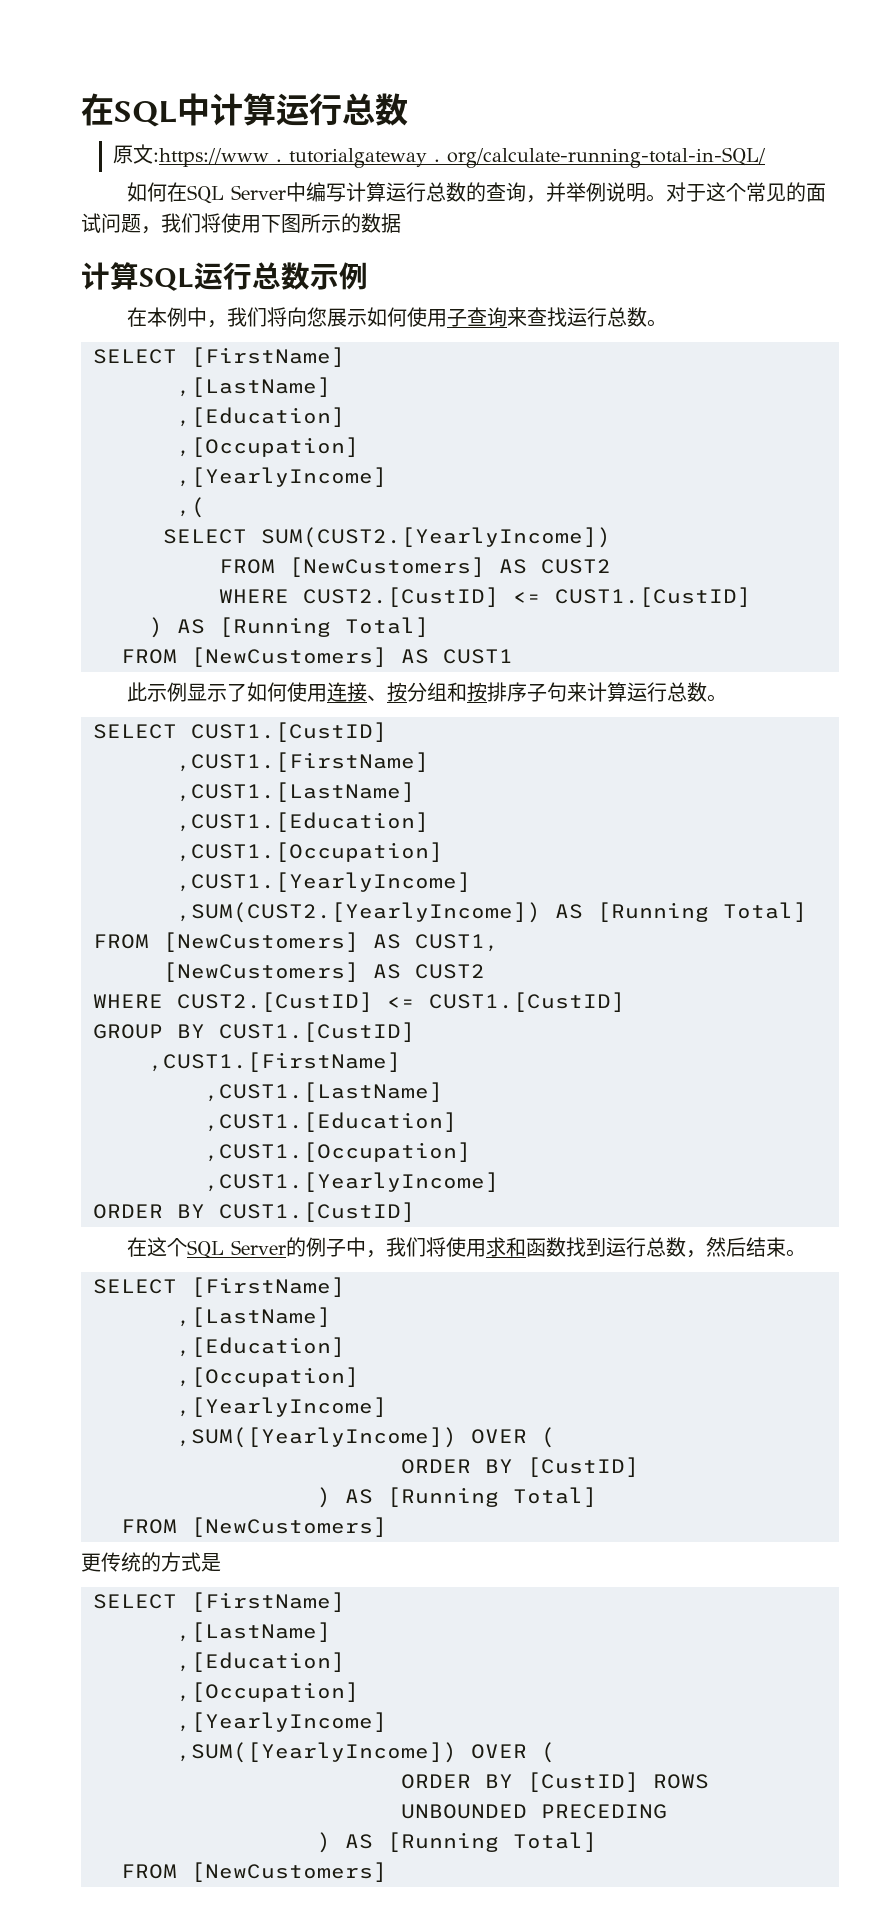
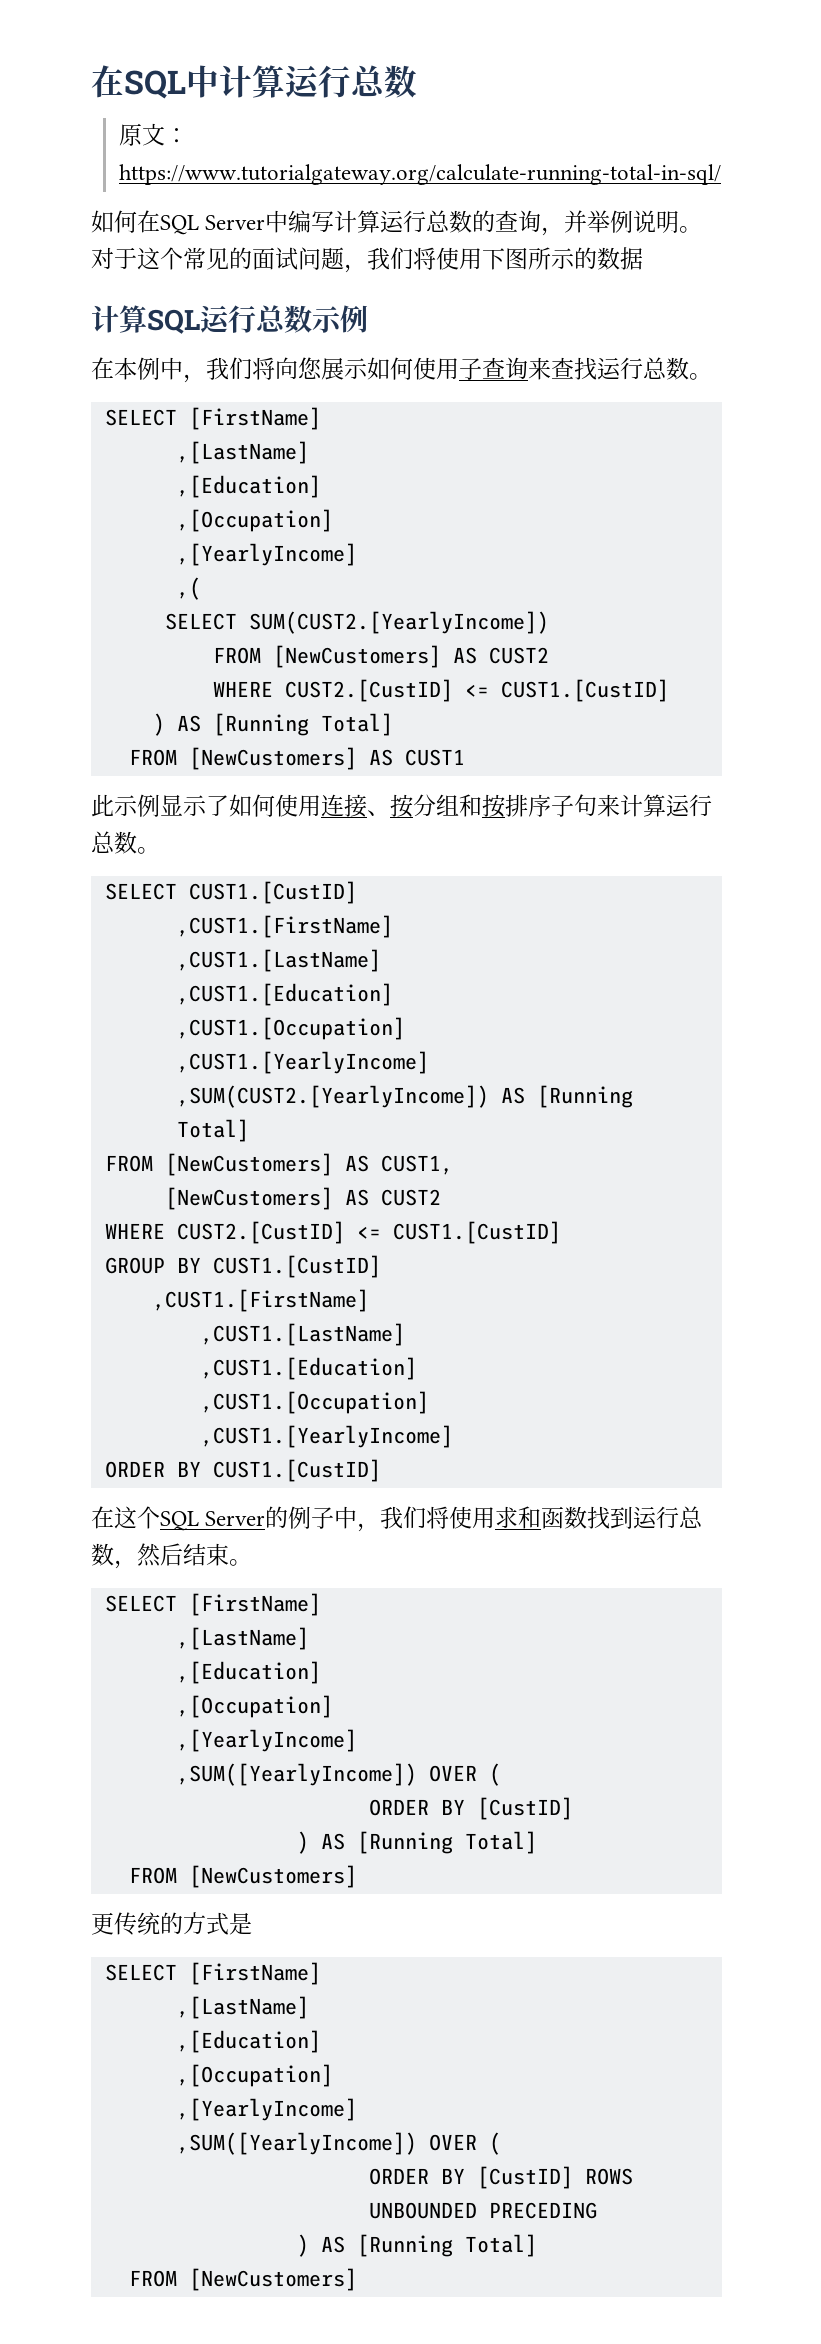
[152,147,766,168] :https://www . tutorialgateway . org/calculate-running-total-in-SQL/ -> [165,128,189,143] [119,164,722,185] ：https://www.tutorialgateway.org/calculate-running-total-in-sql/

